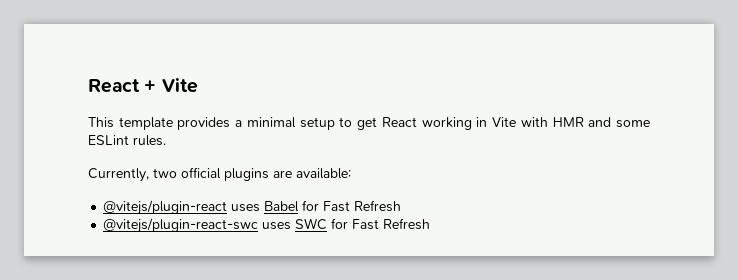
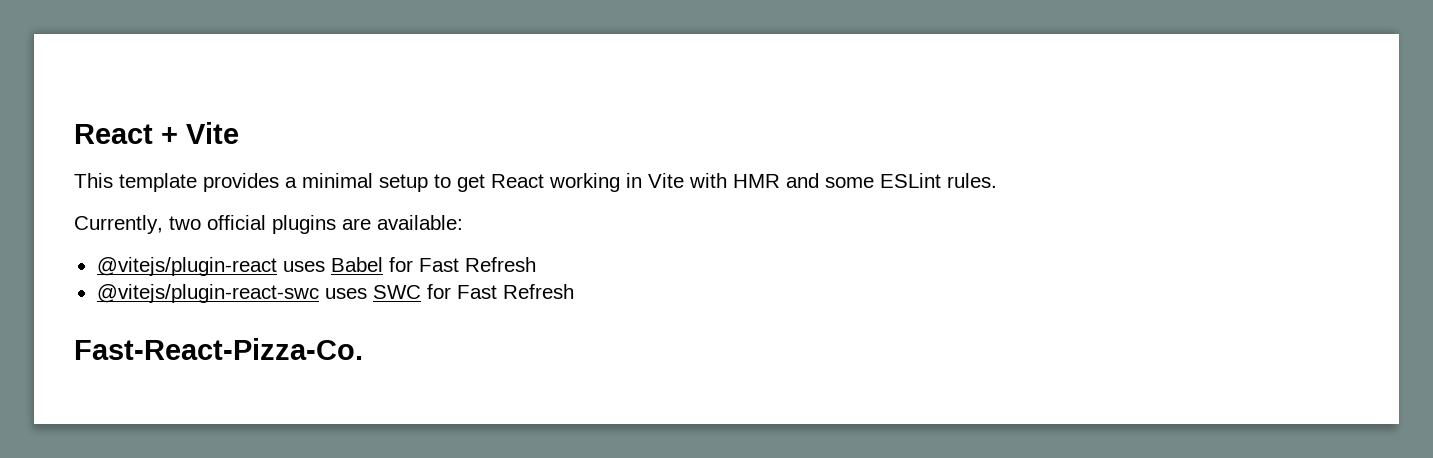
(431, 224) none -> [74,338,363,360] // Fast-React-Pizza-Co.

